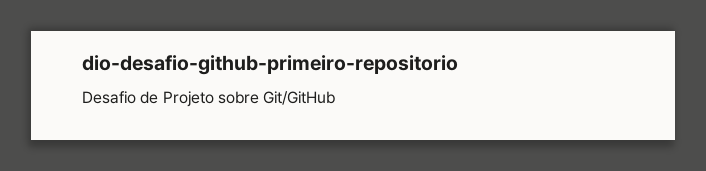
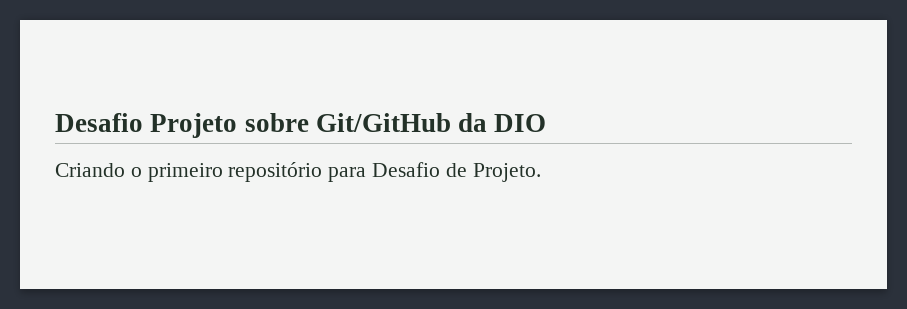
[82,55,458,75] [82,91,336,107] dio-desafio-github-primeiro-repositorio // Desafio de Projeto sobre Git/GitHub -> [55,113,547,138] [55,162,541,182] Desafio Projeto sobre Git/GitHub da DIO // Criando o primeiro repositório para Desafio de Projeto.

